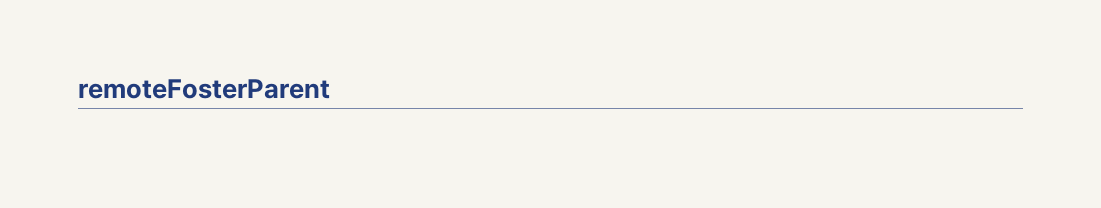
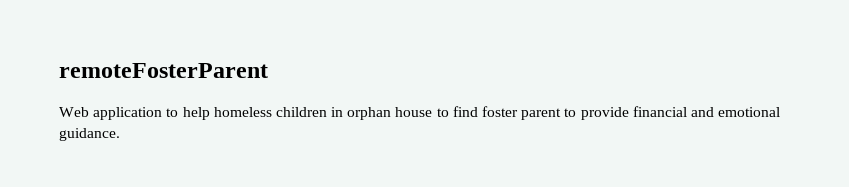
(330, 89) none -> [59,106,781,120] [59,128,120,141] // Web application to help homeless children in orphan house to find foster parent to provide financial and emotional guidance.

